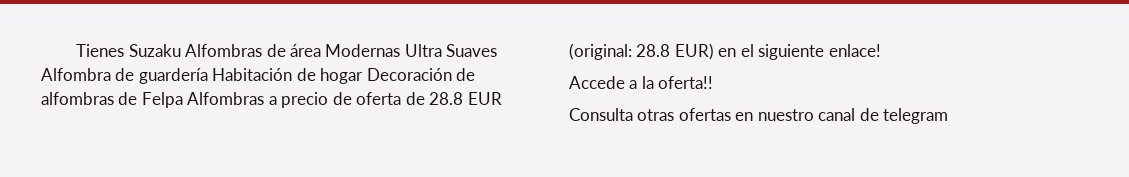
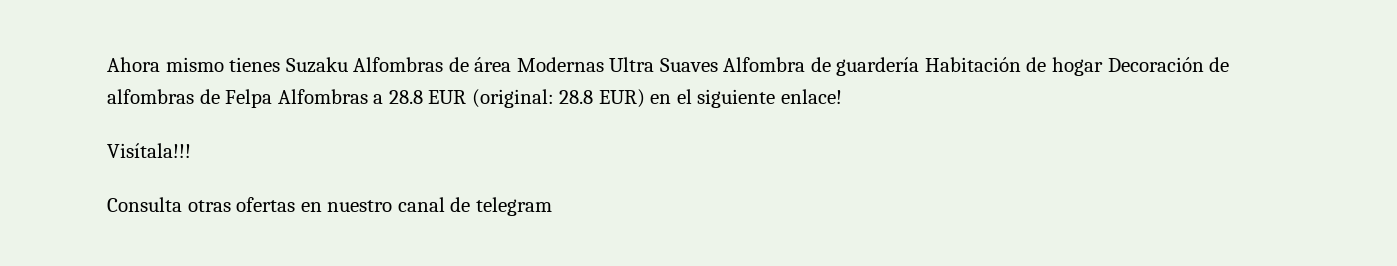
[76,44,125,57] Tienes -> [107,57,281,72] Ahora mismo tienes
[281,92,425,108] precio de oferta de -> (384, 99) none
[569,76,714,89] Accede a la oferta!! -> [107,143,191,158] Visítala!!!

